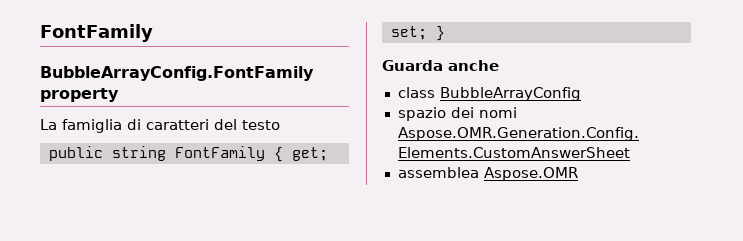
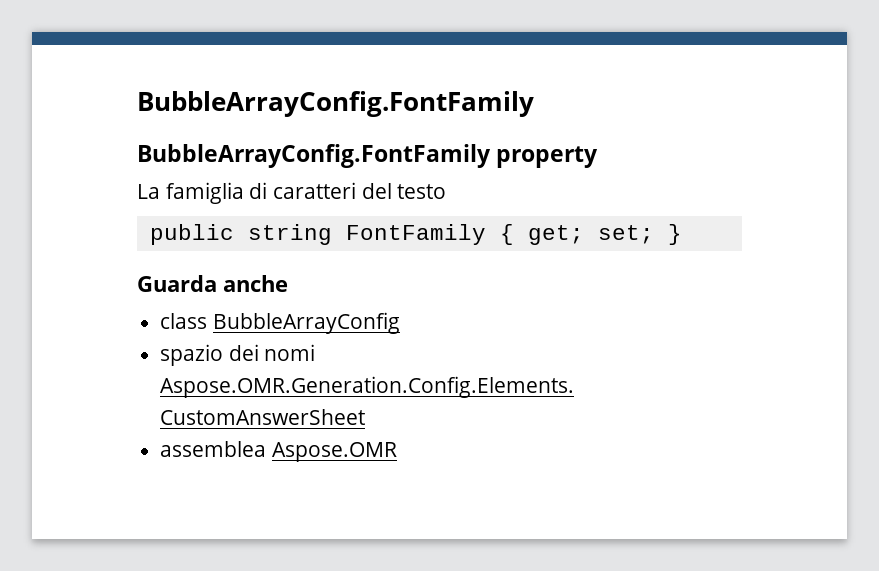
[40,24,153,42] FontFamily -> [137,91,534,117] BubbleArrayConfig.FontFamily

